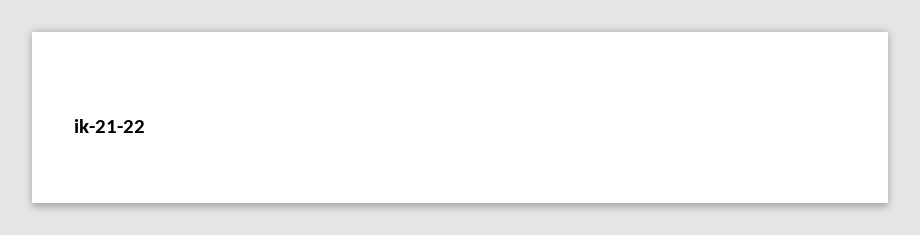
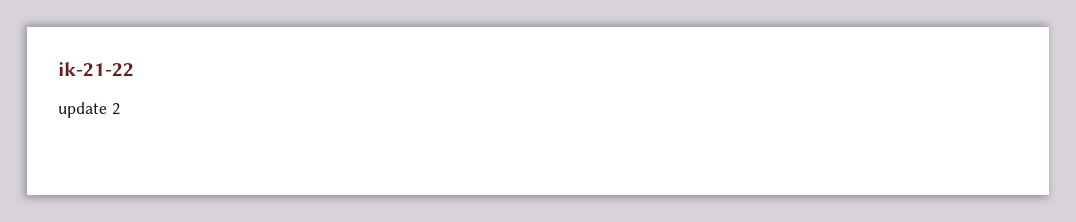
(145, 126) none -> [58,102,120,118] // update 2

